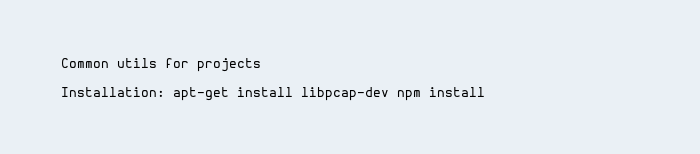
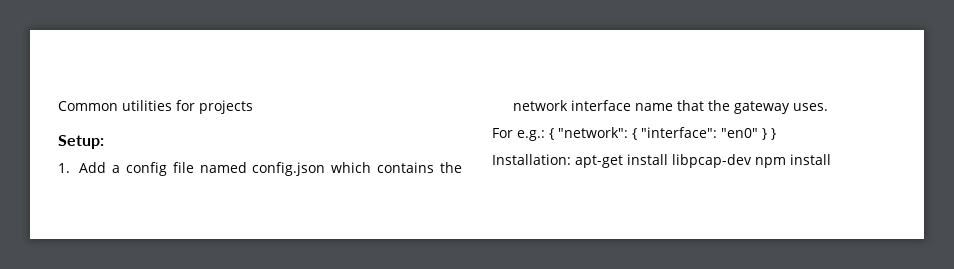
[117,58,157,68] utils -> [122,100,172,111] utilities
(261, 65) none -> [58,135,104,149] [58,162,463,176] [513,100,829,114] [492,127,776,141] // Setup: // 1. Add a config file named config.json which contains the network interface name that the gateway uses. // For e.g.: { "network": { "interface": "en0" } }

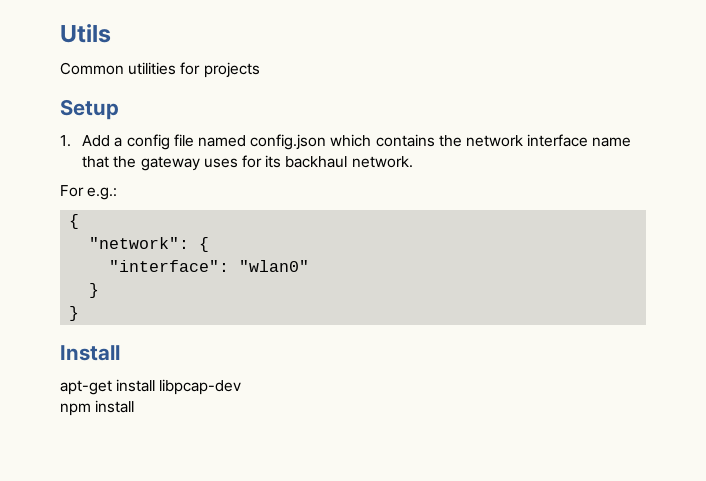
(58, 106) none -> [60,24,111,43] Utils //
[58,135,104,149] Setup: -> [60,99,119,120] Setup
[793,103,829,111] uses. -> [203,155,413,168] uses for its backhaul network.
[549,128,554,140] { -> [69,214,80,229] // { //
[641,127,776,140] [492,154,571,165] "interface": "en0" } } // Installation: -> [109,260,310,272] [89,283,100,298] [69,306,80,321] [60,345,120,361] // "interface": "wlan0" // } // } // Install //
(752, 161) none -> (242, 387) //

